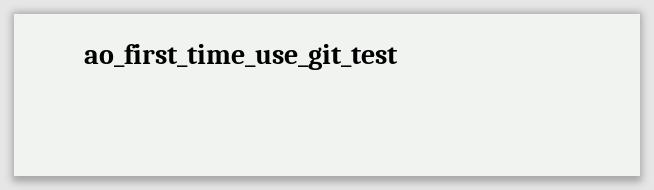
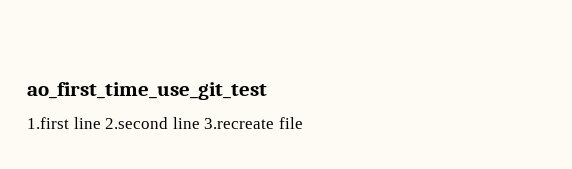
(398, 57) none -> [27,117,303,129] // 1.first line 2.second line 3.recreate file

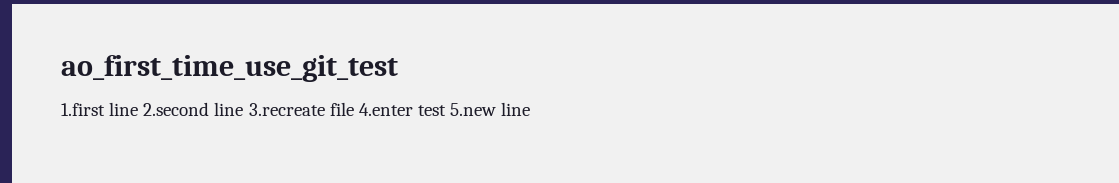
(303, 123) none -> [358,102,531,116] 4.enter test 5.new line

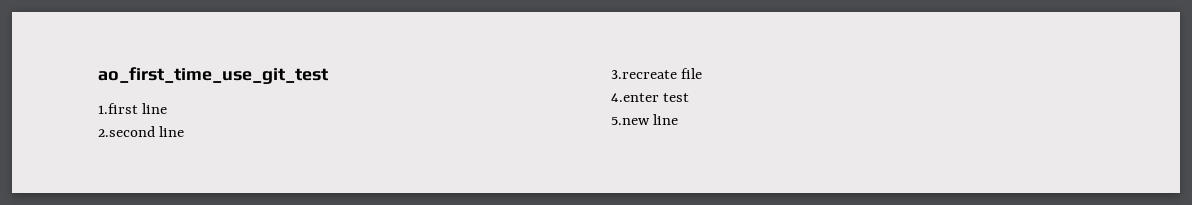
(139, 109) none -> (168, 108) //
(244, 109) none -> (185, 131) //
(354, 109) none -> (703, 73) //
(446, 110) none -> (690, 97) //

